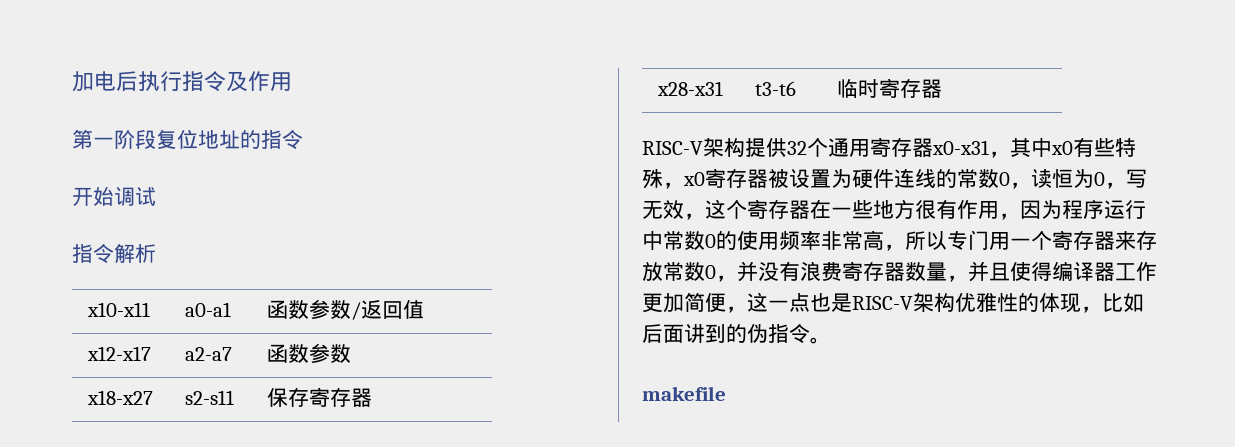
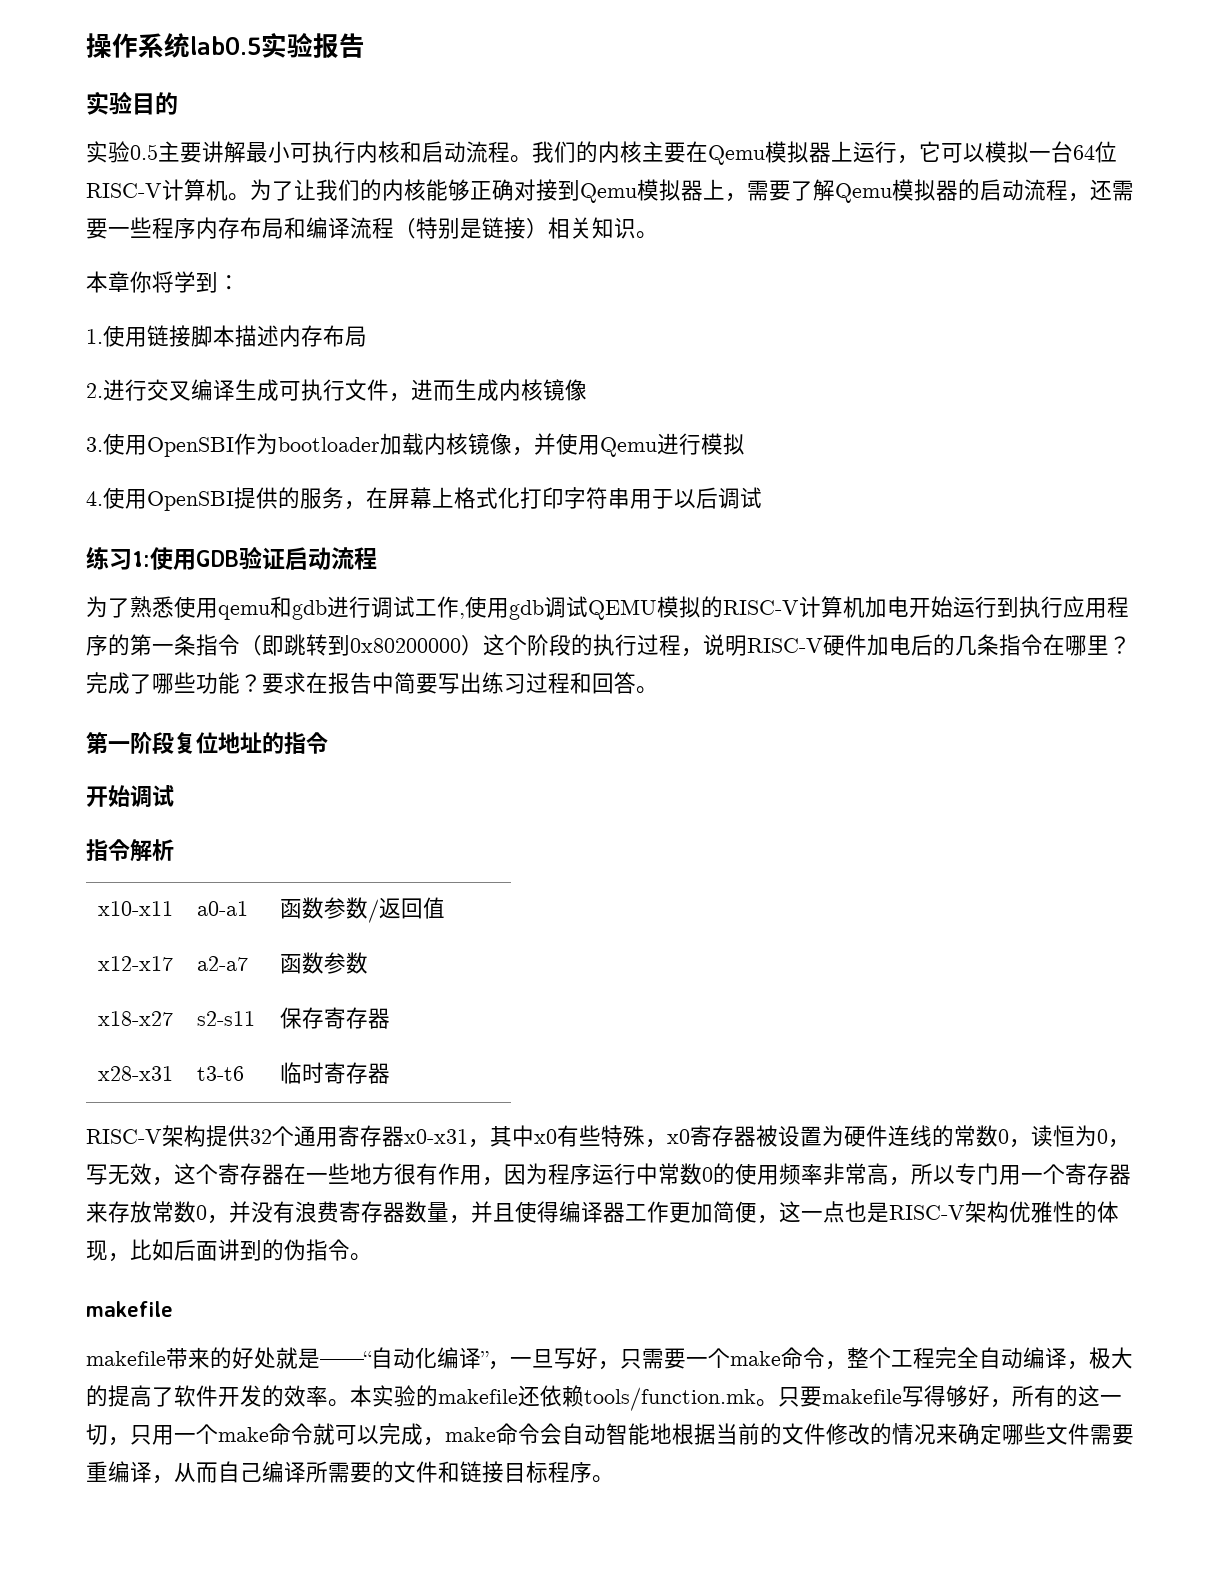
[72,71,292,92] 加电后执行指令及作用 -> [86,33,365,58] [86,91,178,115] [86,141,1117,165] [86,179,1134,203] [86,217,658,239] [86,271,240,293] [86,325,367,347] [86,379,587,402] [86,433,745,457] [86,487,762,511] [86,546,377,570] [86,596,1129,620] [86,634,1131,657] [86,672,658,694] 操作系统lab0.5实验报告 // 实验目的 // 实验0.5主要讲解最小可执行内核和启动流程。我们的内核主要在Qemu模拟器上运行，它可以模拟一台64位RISC-V计算机。为了让我们的内核能够正确对接到Qemu模拟器上，需要了解Qemu模拟器的启动流程，还需要一些程序内存布局和编译流程（特别是链接）相关知识。 // 本章你将学到： // 1.使用链接脚本描述内存布局 // 2.进行交叉编译生成可执行文件，进而生成内核镜像 // 3.使用OpenSBI作为bootloader加载内核镜像，并使用Qemu进行模拟 // 4.使用OpenSBI提供的服务，在屏幕上格式化打印字符串用于以后调试 // 练习1:使用GDB验证启动流程 // 为了熟悉使用qemu和gdb进行调试工作,使用gdb调试QEMU模拟的RISC-V计算机加电开始运行到执行应用程序的第一条指令（即跳转到0x80200000）这个阶段的执行过程，说明RISC-V硬件加电后的几条指令在哪里？完成了哪些功能？要求在报告中简要写出练习过程和回答。
(726, 393) none -> [86,1347,1133,1370] [86,1385,1122,1411] [86,1423,1134,1446] [86,1461,614,1484] // makefile带来的好处就是——“自动化编译”，一旦写好，只需要一个make命令，整个工程完全自动编译，极大的提高了软件开发的效率。本实验的makefile还依赖tools/function.mk。只要makefile写得够好，所有的这一切，只用一个make命令就可以完成，make命令会自动智能地根据当前的文件修改的情况来确定哪些文件需要重编译，从而自己编译所需要的文件和链接目标程序。

